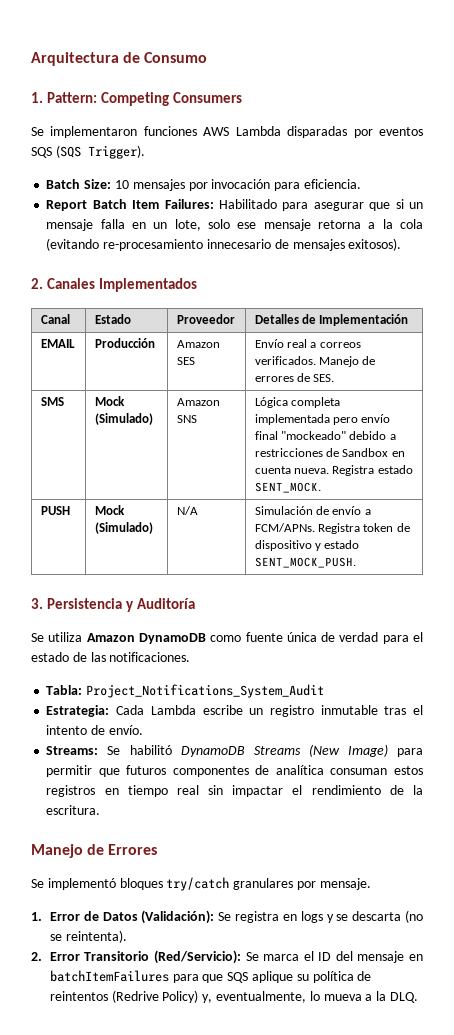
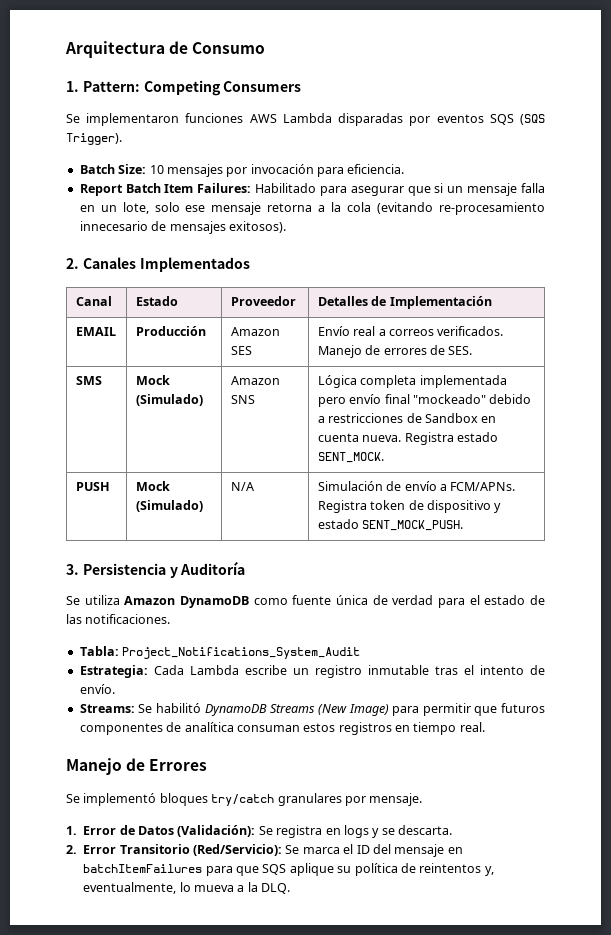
[176,785,424,797] [46,805,101,815] real sin impactar el rendimiento de la escritura. -> [459,722,485,732] real.
[352,910,423,923] [49,930,127,943] descarta (no se reintenta). -> [398,825,452,835] descarta.
[111,990,199,1003] (Redrive Policy) -> (482, 868) none

